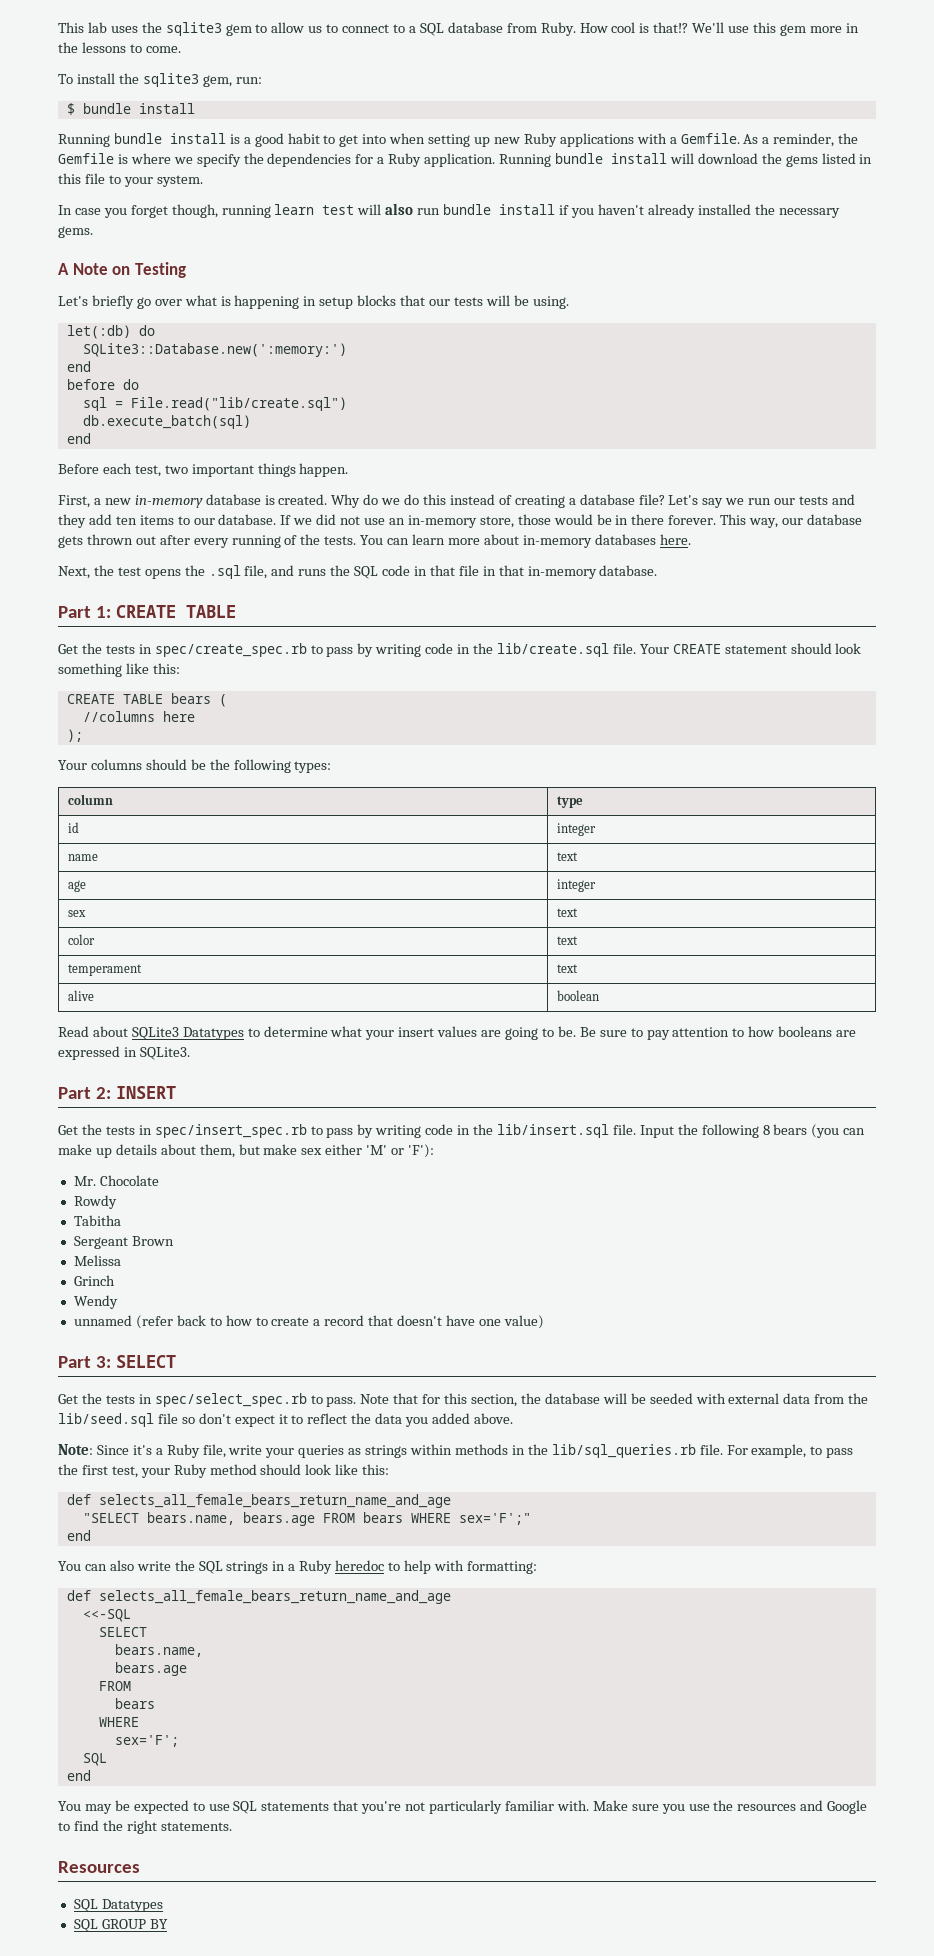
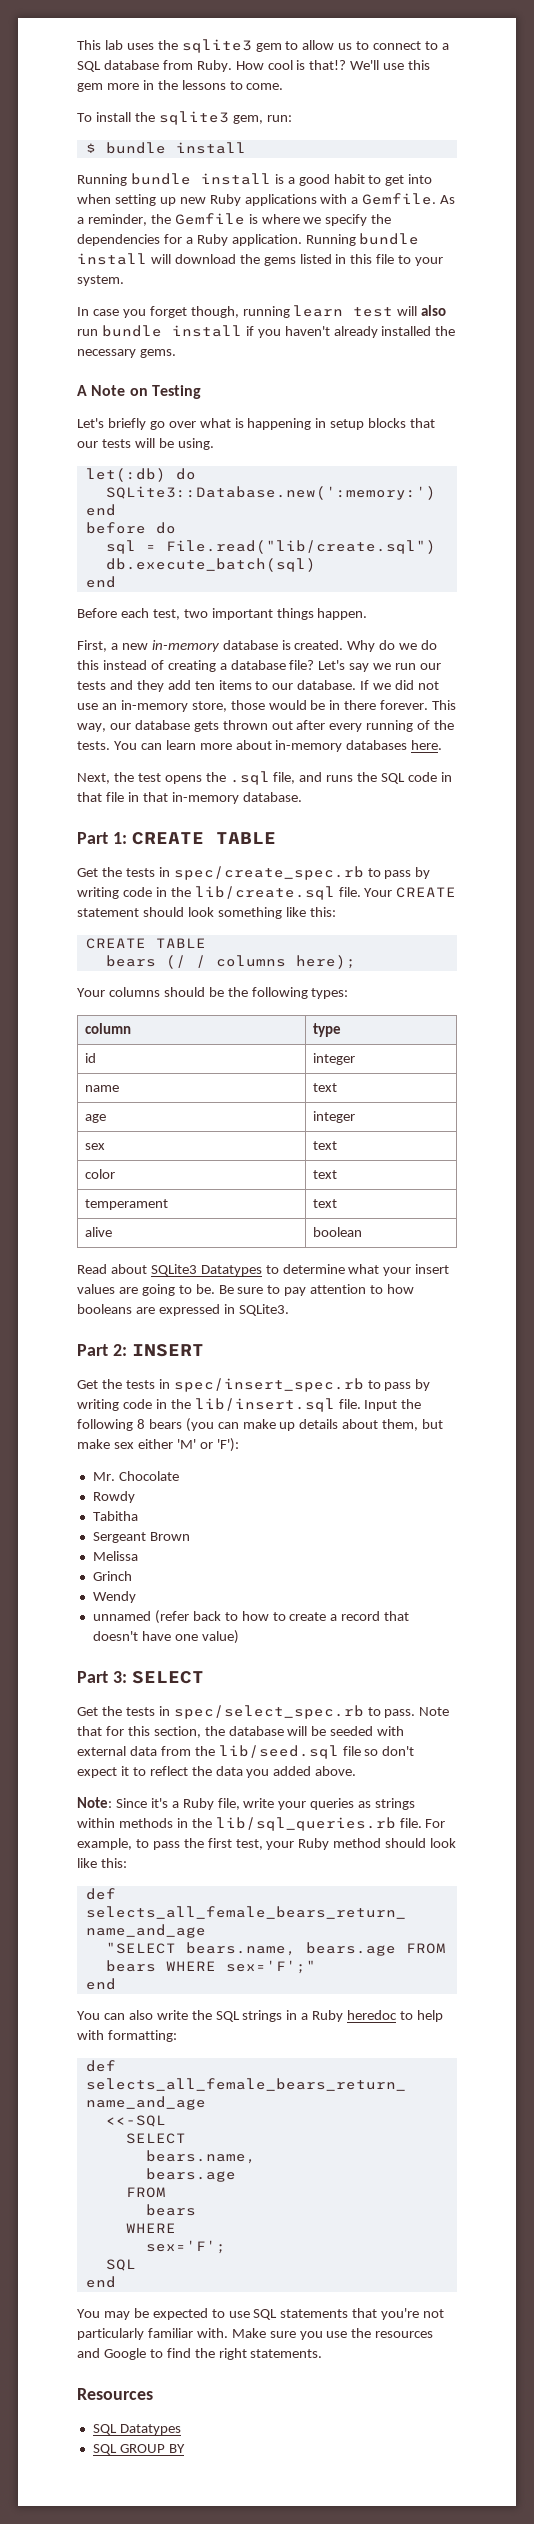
[170,693,227,707] [82,711,195,722] [66,729,83,742] bears ( // //columns here // ); -> [105,955,356,969] // bears (/ / columns here);

